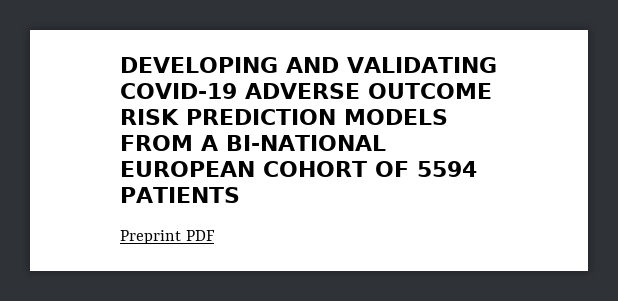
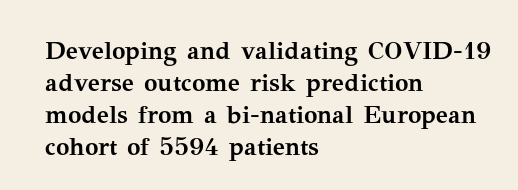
[120,57,497,73] [120,83,492,99] [120,109,448,125] [120,135,386,151] [120,161,477,177] [120,187,240,203] [120,230,215,244] DEVELOPING AND VALIDATING COVID-19 ADVERSE OUTCOME RISK PREDICTION MODELS FROM A BI-NATIONAL EUROPEAN COHORT OF 5594 PATIENTS // Preprint PDF -> [45,41,491,66] [45,74,423,97] [45,106,476,129] [45,137,319,161] Developing and validating COVID-19 adverse outcome risk prediction models from a bi-national European cohort of 5594 patients

